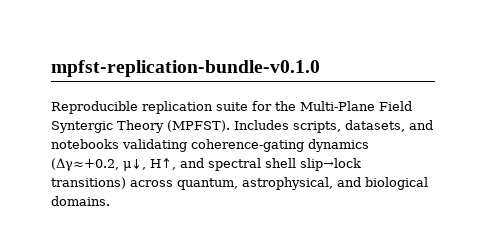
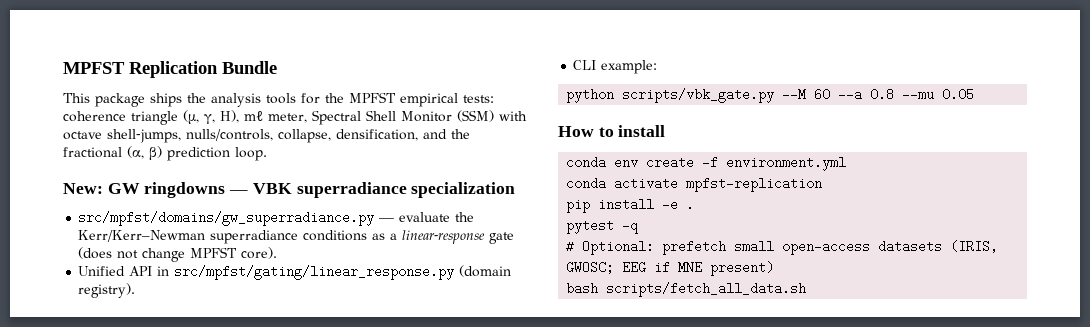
[51,60,320,77] [51,101,412,114] [51,120,433,133] [51,139,369,152] [51,158,361,171] [51,177,428,190] [51,196,110,206] mpfst-replication-bundle-v0.1.0 // Reproducible replication suite for the Multi-Plane Field Syntergic Theory (MPFST). Includes scripts, datasets, and notebooks validating coherence-gating dynamics (Δγ≈+0.2, μ↓, H↑, and spectral shell slip→lock transitions) across quantum, astrophysical, and biological domains. -> [63,61,277,78] [63,92,494,107] [63,110,527,125] [63,129,470,143] [63,146,267,161] [63,182,516,198] [78,211,475,226] [78,230,515,244] [78,247,278,262] [78,265,512,280] [78,283,136,298] [573,60,658,74] [566,88,975,103] [558,125,666,137] [566,156,847,171] [566,177,823,192] [566,198,695,213] [566,219,639,234] [566,240,999,255] [566,261,775,276] [566,282,807,297] MPFST Replication Bundle // This package ships the analysis tools for the MPFST empirical tests: coherence triangle (μ, γ, H), mℓ meter, Spectral Shell Monitor (SSM) with octave shell‑jumps, nulls/controls, collapse, densification, and the fractional (α, β) prediction loop. // New: GW ringdowns — VBK superradiance specialization // src/mpfst/domains/gw_superradiance.py — evaluate the Kerr/Kerr–Newman superradiance conditions as a linear‑response gate (does not change MPFST core). // Unified API in src/mpfst/gating/linear_response.py (domain registry). // CLI example: // python scripts/vbk_gate.py --M 60 --a 0.8 --mu 0.05 // How to install // conda env create -f environment.yml // conda activate mpfst-replication // pip install -e . // pytest -q // # Optional: prefetch small open-access datasets (IRIS, GWOSC; EEG if MNE present) // bash scripts/fetch_all_data.sh

